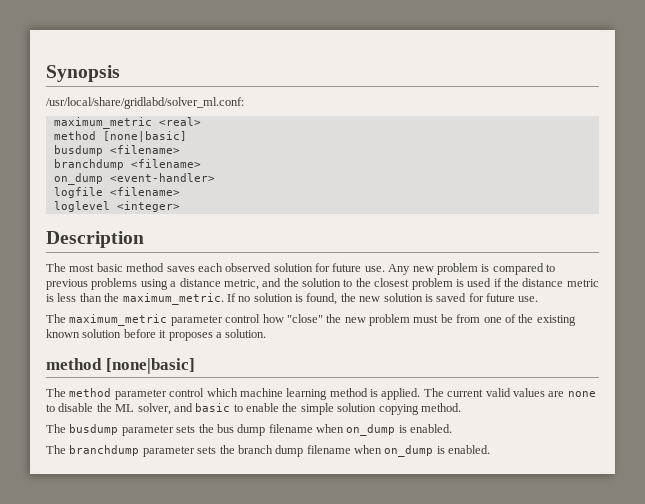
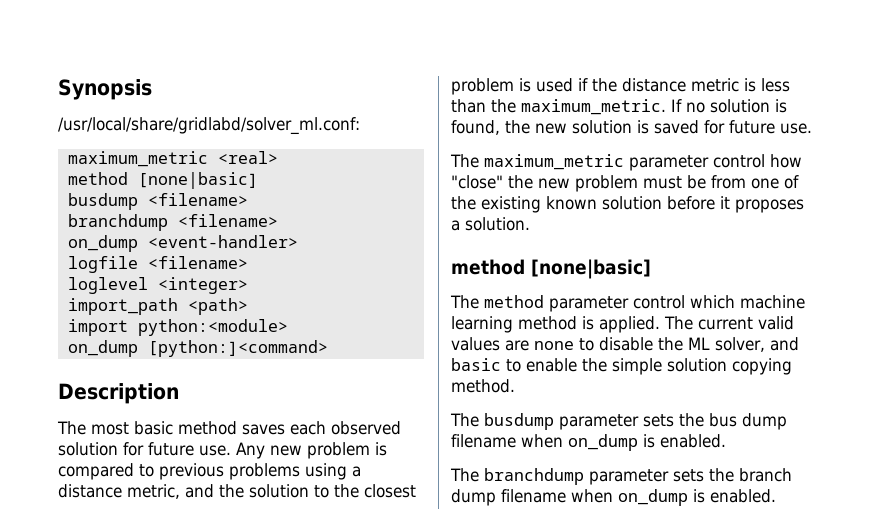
(180, 206) none -> [67,298,248,315] [67,319,288,336] [67,340,328,357] // import_path <path> // import python:<module> // on_dump [python:]<command>

